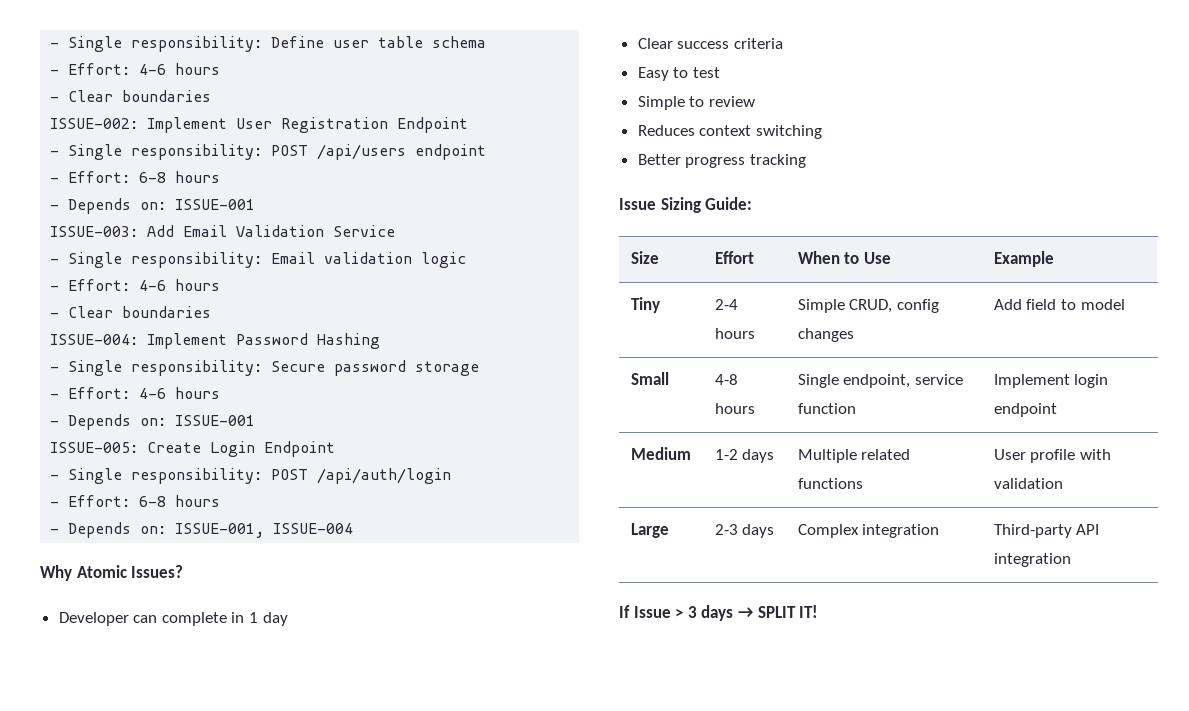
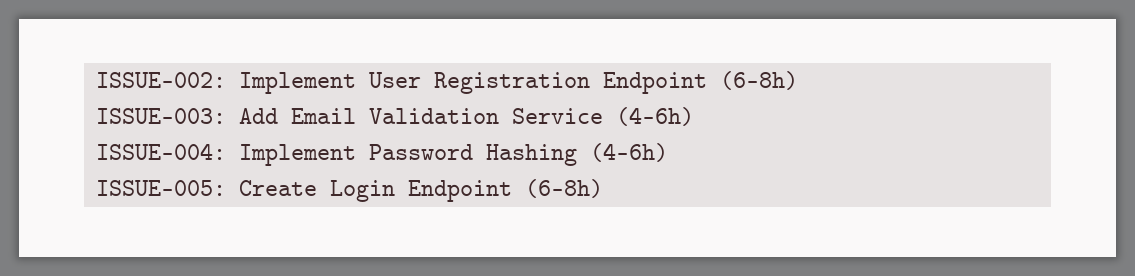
[50,36,487,52] [50,63,221,75] [50,90,212,102] - Single responsibility: Define user table schema // - Effort: 4-6 hours // - Clear boundaries // -> (96, 80) none
[50,144,487,160] [50,171,221,183] [50,198,256,214] // - Single responsibility: POST /api/users endpoint // - Effort: 6-8 hours // - Depends on: ISSUE-001 -> [720,71,799,90] (6-8h)
[50,252,467,268] [50,279,221,291] [50,306,212,318] [50,333,381,349] [50,360,480,376] [50,387,221,399] [50,414,256,430] [50,441,336,457] [50,468,452,484] [50,495,221,507] [50,522,354,538] [40,565,184,581] [58,612,288,626] [637,38,783,49] [637,67,720,81] [637,96,755,110] [637,125,822,139] [637,154,806,168] [619,197,753,213] [630,251,659,264] [714,251,754,264] [797,251,891,264] [993,251,1054,267] [630,297,660,313] [714,299,738,310] [714,328,755,339] [797,299,939,313] [797,328,854,342] [993,299,1125,310] [630,372,669,385] [714,374,738,385] [714,403,755,414] [797,374,963,388] [797,403,856,414] [993,374,1109,388] [993,403,1057,417] [630,447,691,460] [714,449,775,463] [797,449,911,463] [797,478,863,489] [993,449,1111,463] [993,478,1063,489] [630,523,669,538] [714,524,775,538] [797,524,940,538] [993,524,1100,538] [993,553,1071,567] [619,605,819,621] // - Single responsibility: Email validation logic // - Effort: 4-6 hours // - Clear boundaries // ISSUE-004: Implement Password Hashing // - Single responsibility: Secure password storage // - Effort: 4-6 hours // - Depends on: ISSUE-001 // ISSUE-005: Create Login Endpoint // - Single responsibility: POST /api/auth/login // - Effort: 6-8 hours // - Depends on: ISSUE-001, ISSUE-004 // Why Atomic Issues? // Developer can complete in 1 day // Clear success criteria // Easy to test // Simple to review // Reduces context switching // Better progress tracking // Issue Sizing Guide: // Size | Effort | When to Use | Example // Tiny | 2-4 hours | Simple CRUD, config changes | Add field to model // Small | 4-8 hours | Single endpoint, service function | Implement login endpoint // Medium | 1-2 days | Multiple related functions | User profile with validation // Large | 2-3 days | Complex integration | Third-party API integration // If Issue > 3 days → SPLIT IT! -> [616,107,695,126] [96,143,669,166] [96,179,604,202] (4-6h) // ISSUE-004: Implement Password Hashing (4-6h) // ISSUE-005: Create Login Endpoint (6-8h)

